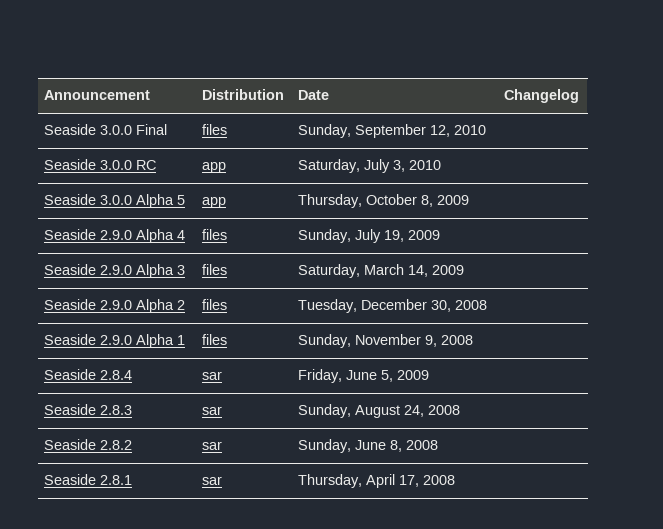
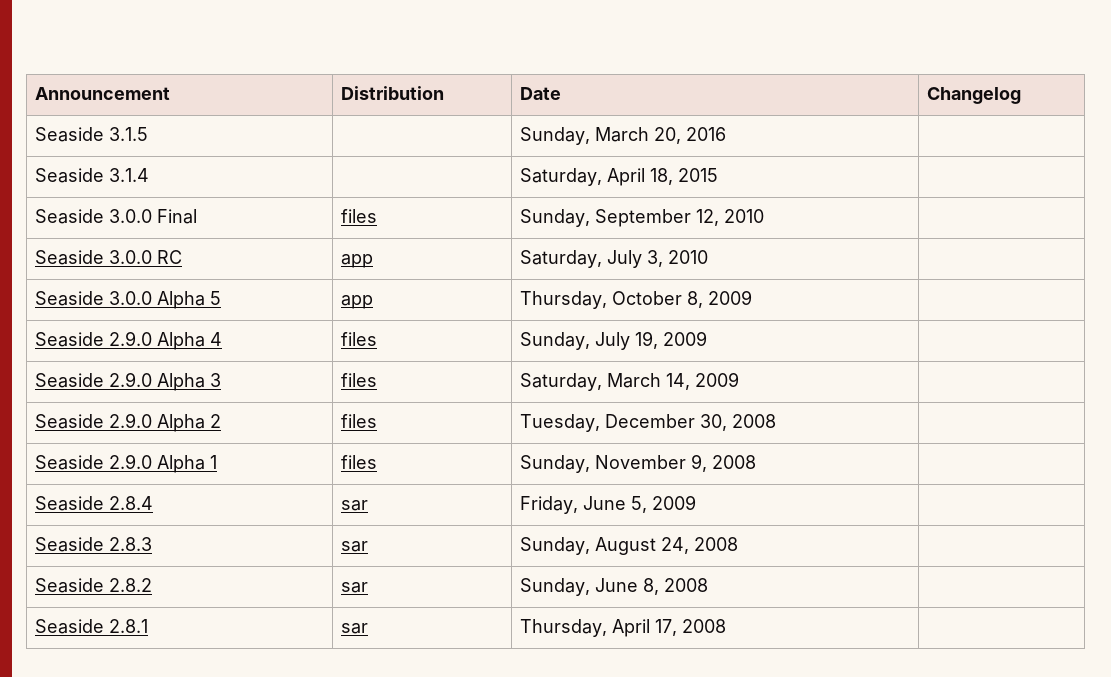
(580, 96) none -> [35,127,149,142] [520,127,727,145] [35,168,150,183] [520,168,719,186] // Seaside 3.1.5 | | Sunday, March 20, 2016 | // Seaside 3.1.4 | | Saturday, April 18, 2015 |

